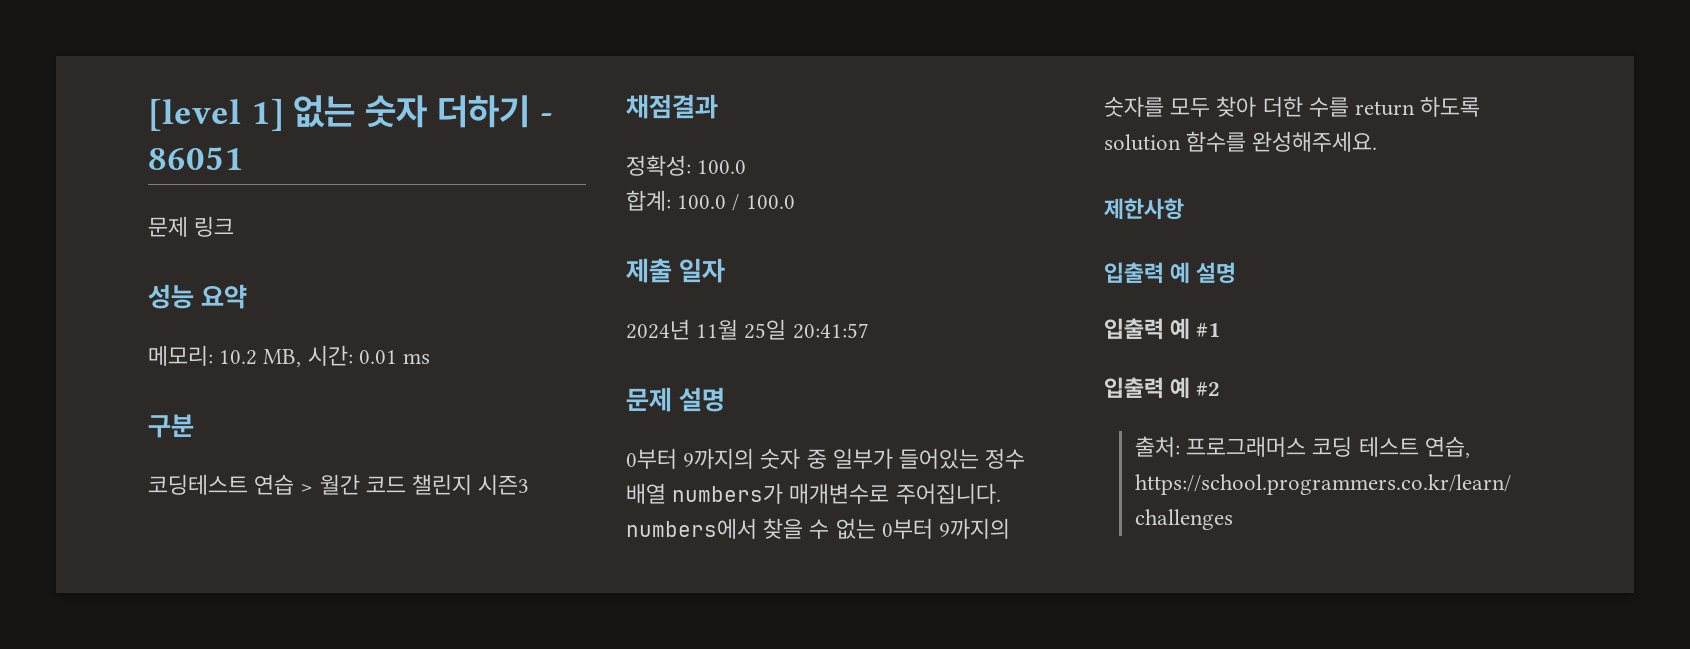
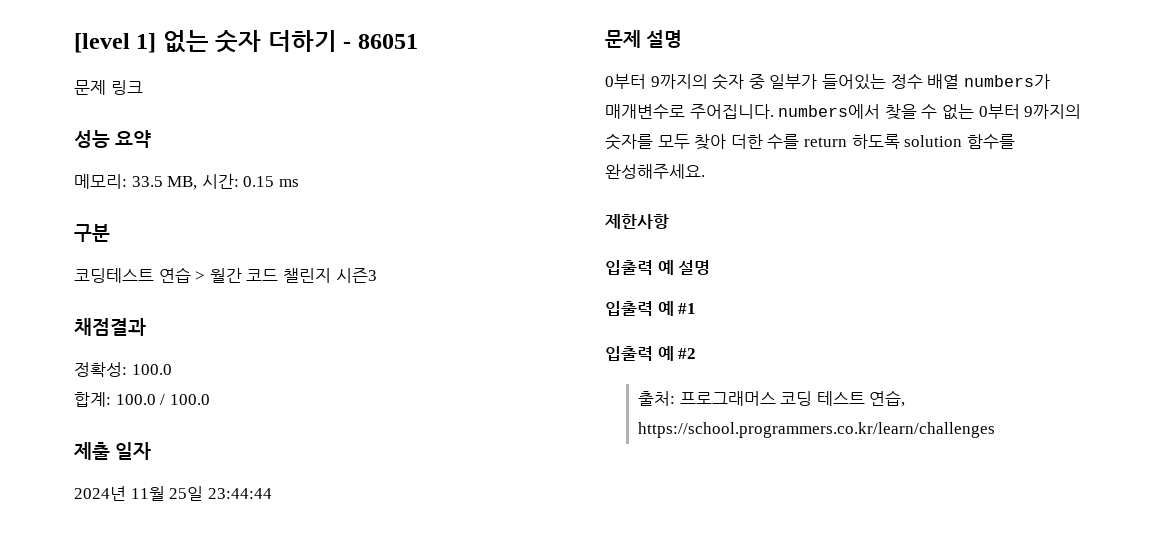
[219,350,258,365] 10.2 -> [131,176,163,187] 33.5
[358,350,397,364] 0.01 -> [243,176,275,187] 0.15
[792,323,869,339] 20:41:57 -> [207,488,272,499] 23:44:44

